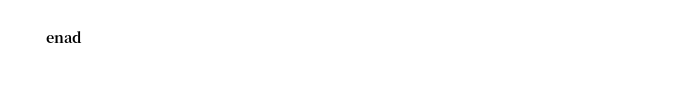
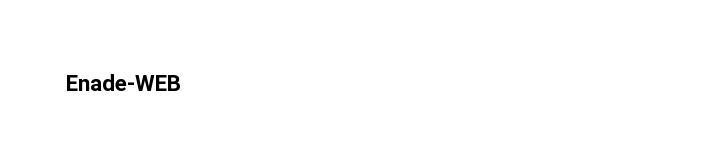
[46,31,82,43] enad -> [66,74,181,91] Enade-WEB

